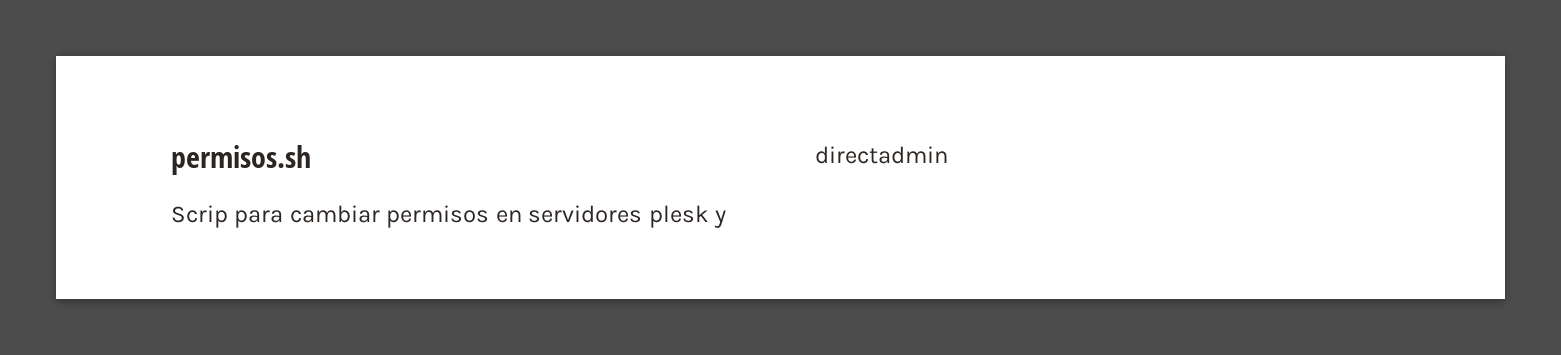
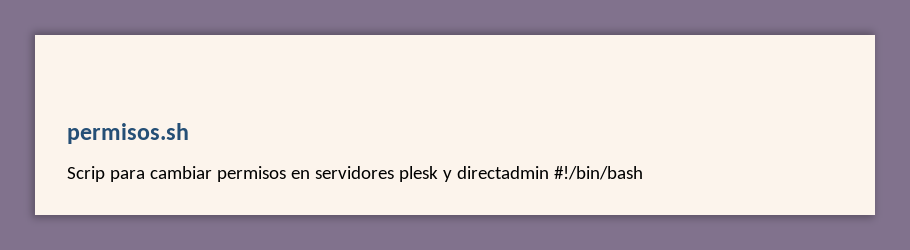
(948, 155) none -> [553,166,643,180] #!/bin/bash

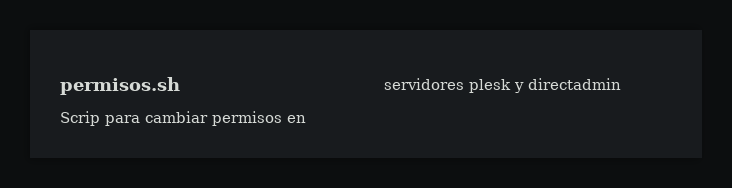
[553,166,643,180] #!/bin/bash -> (621, 84) none

